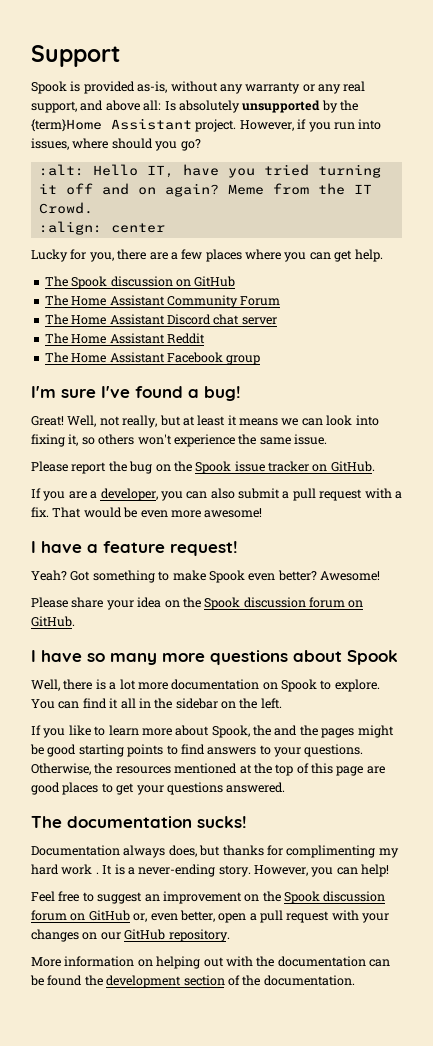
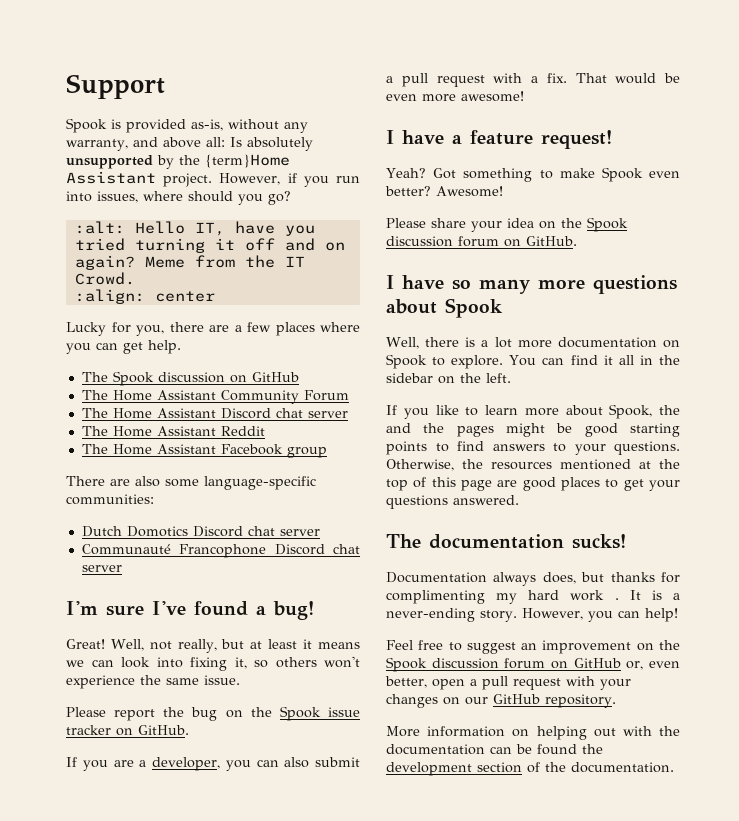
[245,81,366,94] [31,101,77,113] warranty or any real support, -> [66,139,128,151] warranty,
(261, 360) none -> [66,476,316,490] [66,494,154,505] [81,526,320,537] [81,544,360,558] [81,565,122,572] // There are also some language-specific communities: // Dutch Domotics Discord chat server // Communauté Francophone Discord chat server

